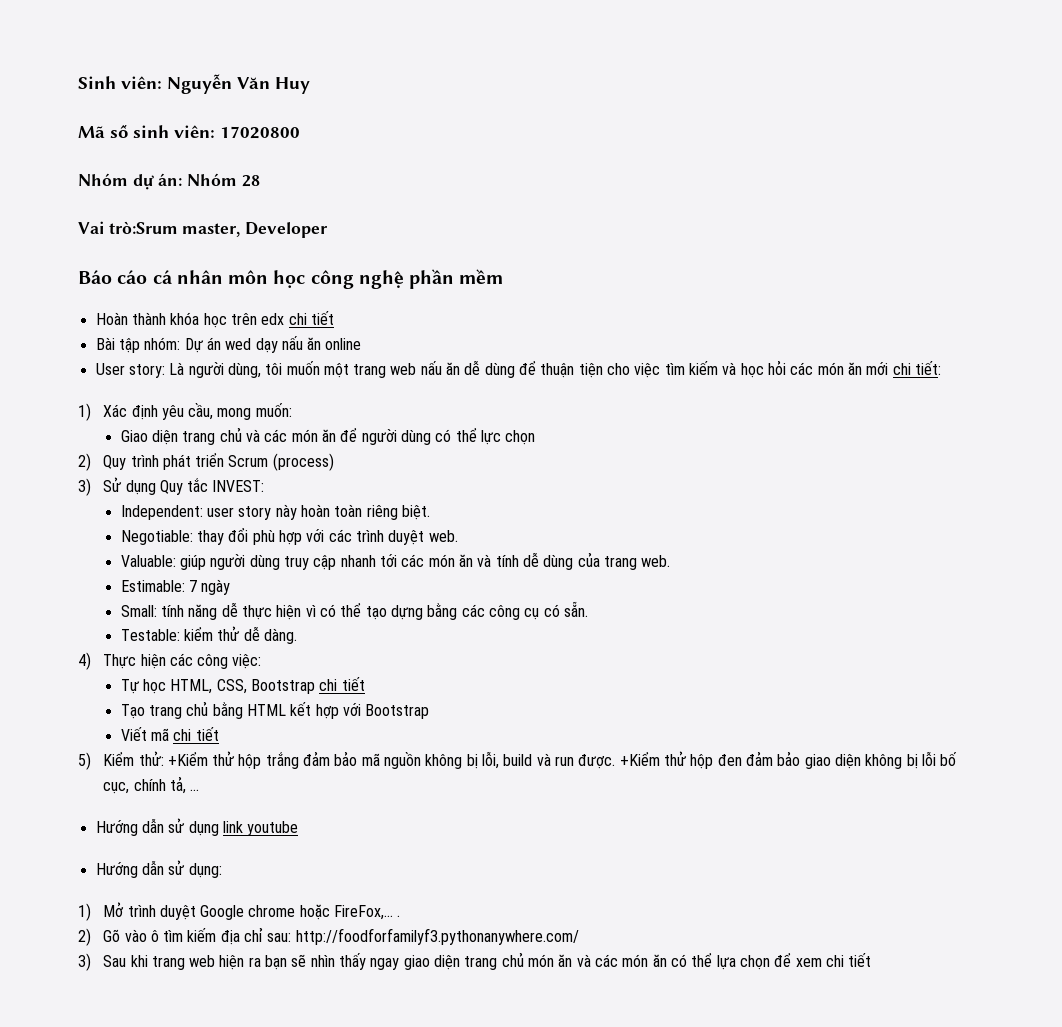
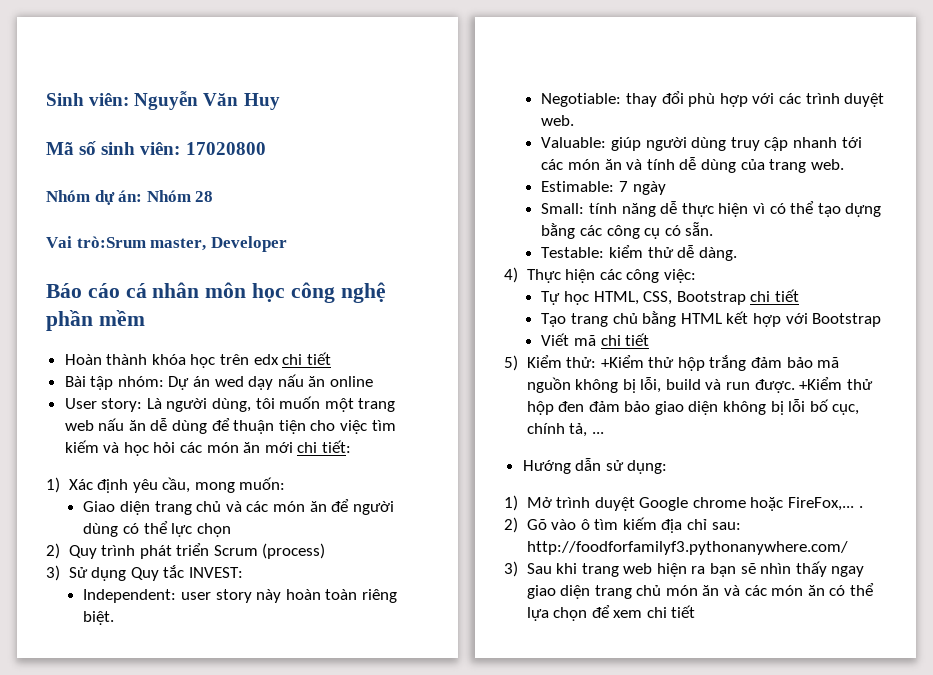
[95,818,299,836] // Hướng dẫn sử dụng link youtube -> (604, 433) none

